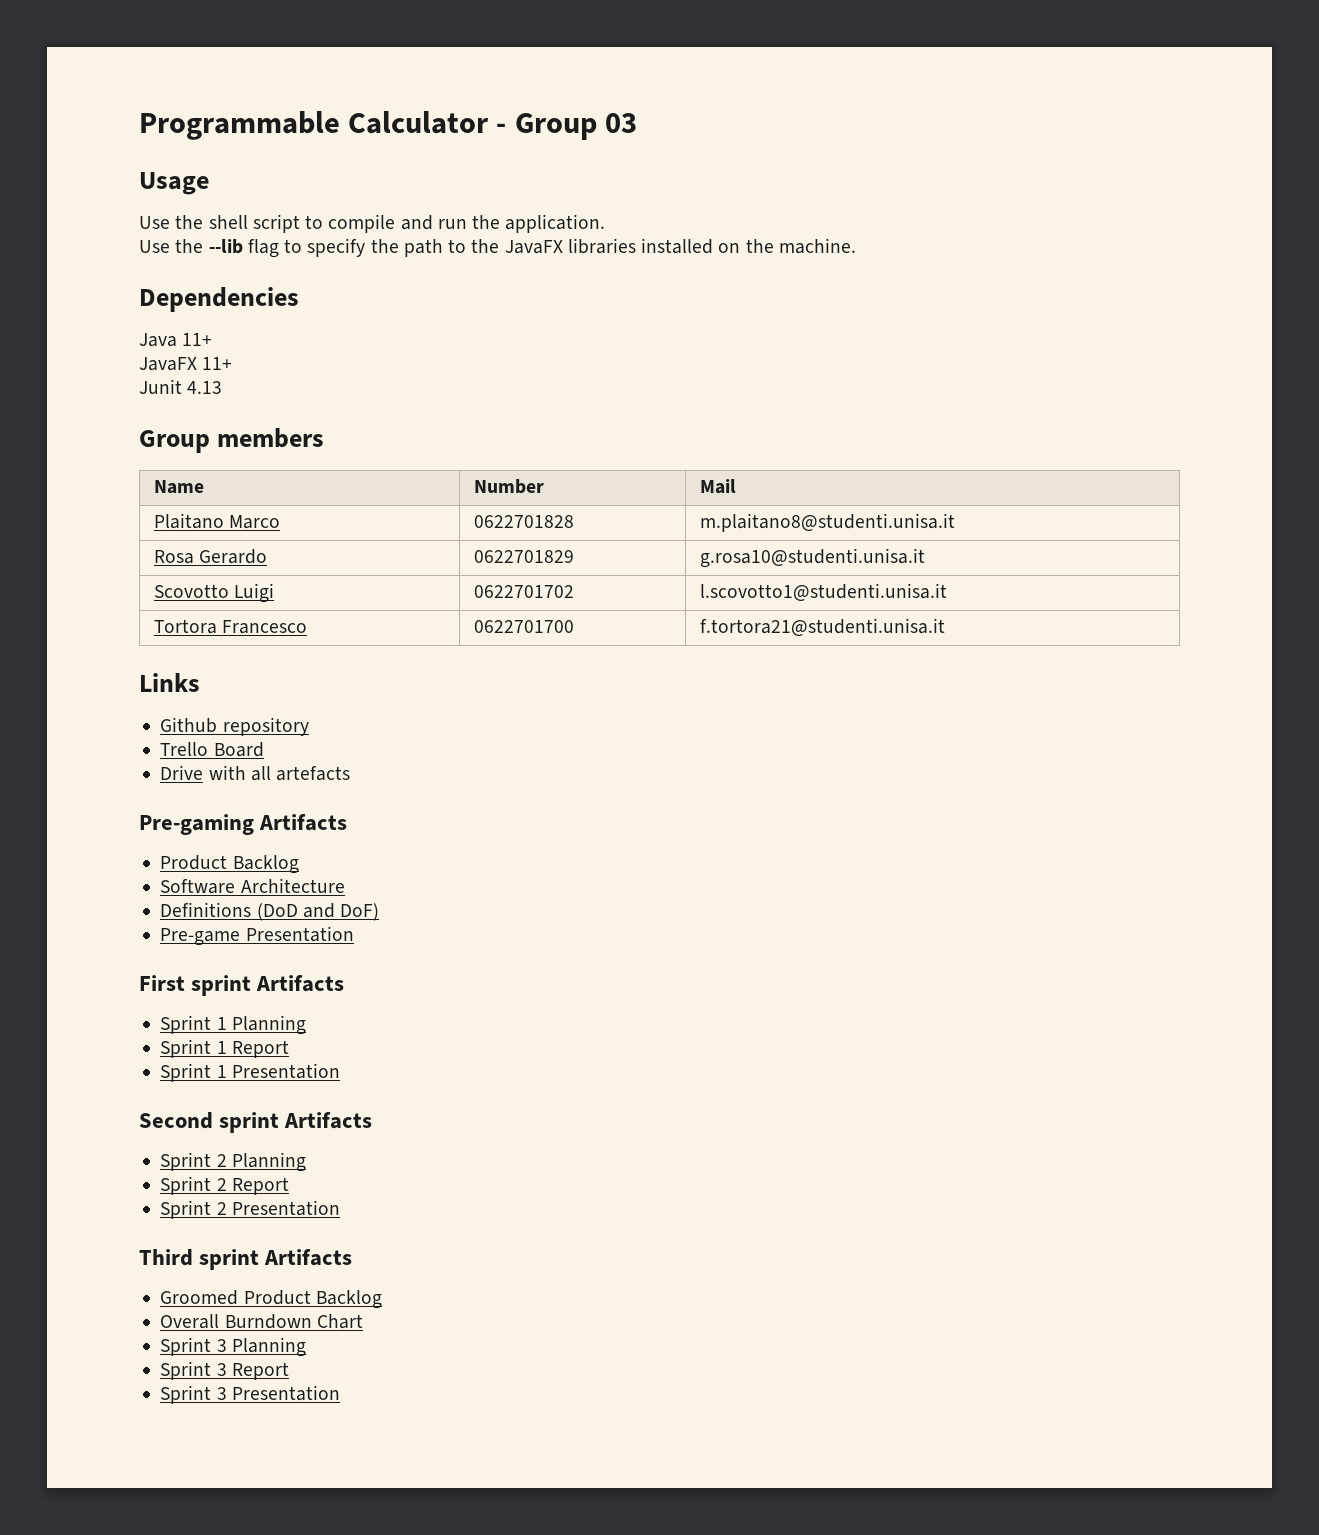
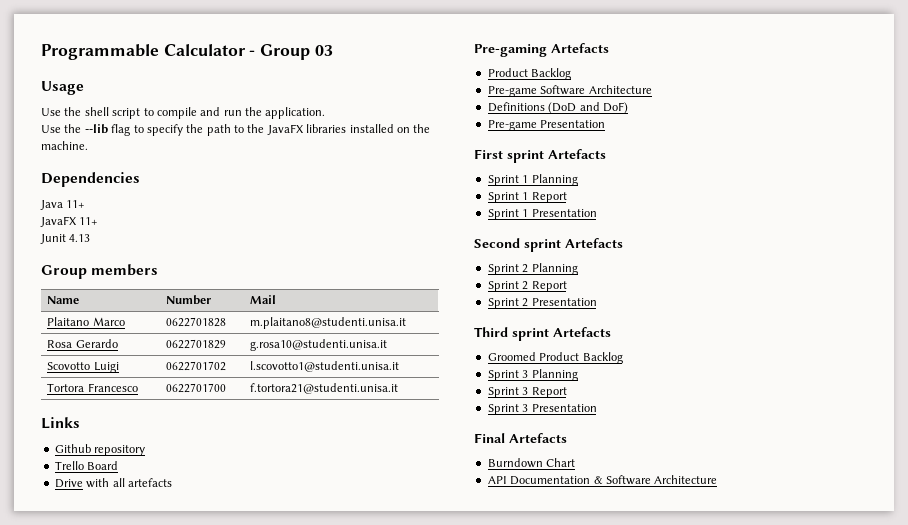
[259,814,348,831] [160,855,299,874] Artifacts // Product Backlog // -> [551,43,609,53] [487,68,572,80] [487,86,537,97] Artefacts // Product Backlog // Pre-game
[256,975,345,992] Artifacts -> [548,149,606,159] Artefacts
[284,1112,373,1129] Artifacts -> [565,238,623,248] Artefacts
[264,1249,353,1266] Artifacts -> [553,327,611,337] Artefacts
[160,1314,363,1329] // Overall Burndown Chart -> (623, 358) none
(340, 1393) none -> [474,433,567,443] [487,458,576,468] [487,475,718,485] // Final Artefacts // Burndown Chart // API Documentation & Software Architecture

